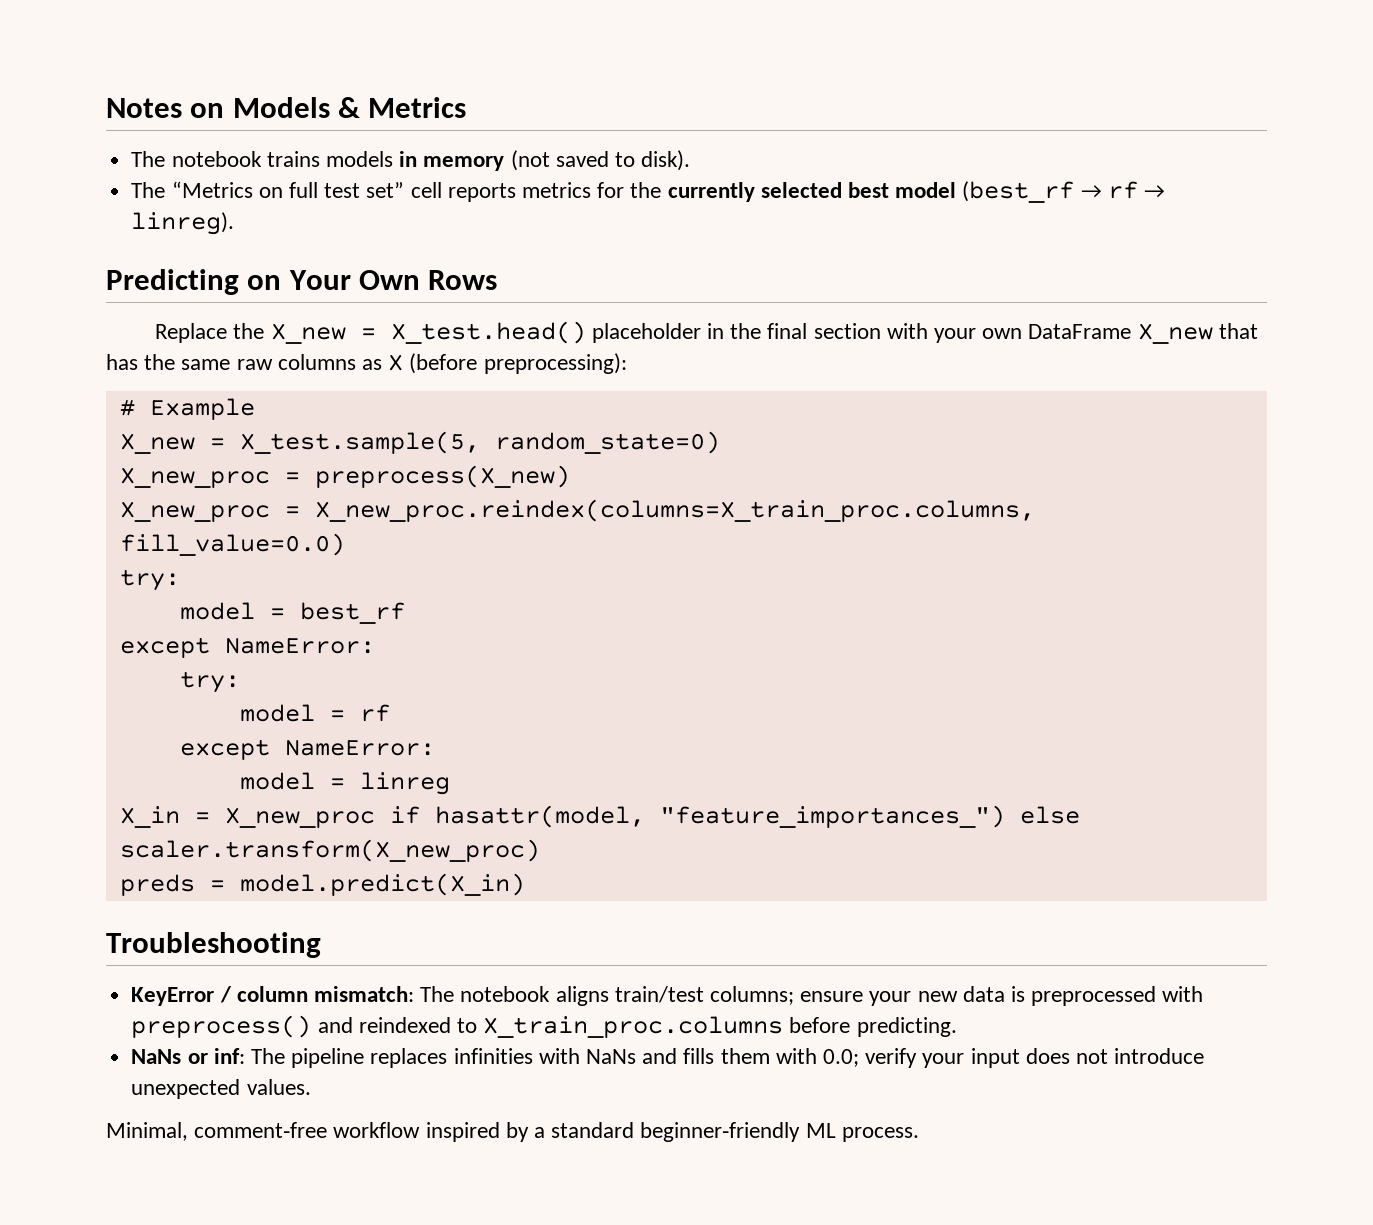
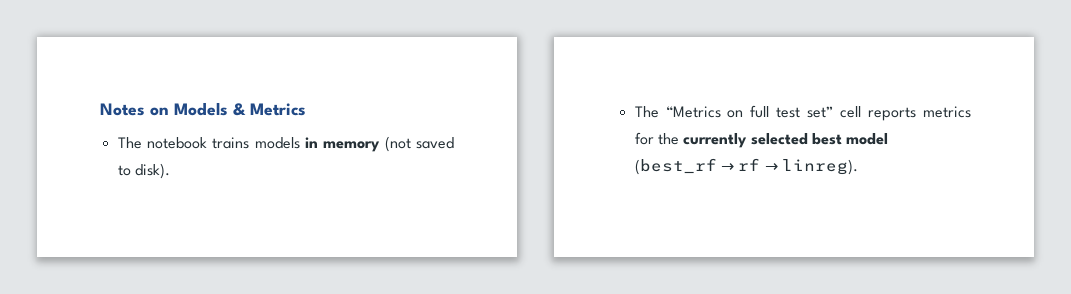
[106,269,498,295] [155,321,1258,344] [106,353,627,374] [119,398,255,420] [119,431,720,454] [119,465,570,488] [119,499,1035,522] [119,533,345,556] [119,569,180,591] [179,602,405,624] [119,637,375,658] [179,671,240,693] [239,704,390,722] [179,739,435,760] [239,772,450,795] [119,805,1080,828] [119,839,540,862] [119,873,525,896] [106,932,321,958] [131,986,1204,1006] [131,1015,957,1038] [131,1048,1205,1068] [131,1079,311,1099] [106,1122,919,1142] // Predicting on Your Own Rows // Replace the X_new = X_test.head() placeholder in the final section with your own DataFrame X_new that has the same raw columns as X (before preprocessing): // # Example // X_new = X_test.sample(5, random_state=0) // X_new_proc = preprocess(X_new) // X_new_proc = X_new_proc.reindex(columns=X_train_proc.columns, fill_value=0.0) // try: // model = best_rf // except NameError: // try: // model = rf // except NameError: // model = linreg // X_in = X_new_proc if hasattr(model, "feature_importances_") else scaler.transform(X_new_proc) // preds = model.predict(X_in) // Troubleshooting // KeyError / column mismatch: The notebook aligns train/test columns; ensure your new data is preprocessed with preprocess() and reindexed to X_train_proc.columns before predicting. // NaNs or inf: The pipeline replaces infinities with NaNs and fills them with 0.0; verify your input does not introduce unexpected values. // Minimal, comment‑free workflow inspired by a standard beginner‑friendly ML process. -> (858, 167) none

